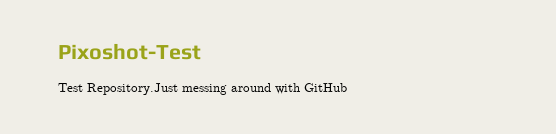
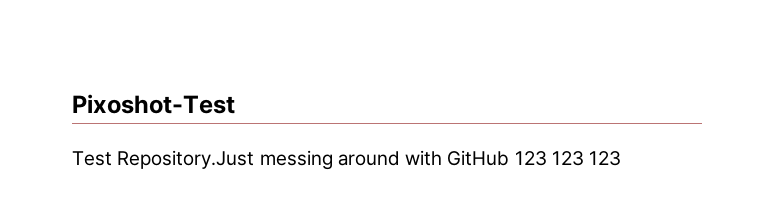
(347, 87) none -> [514,151,622,166] 123 123 123

